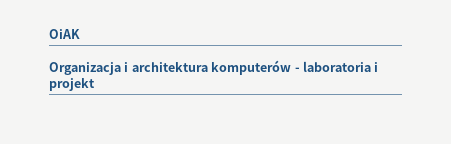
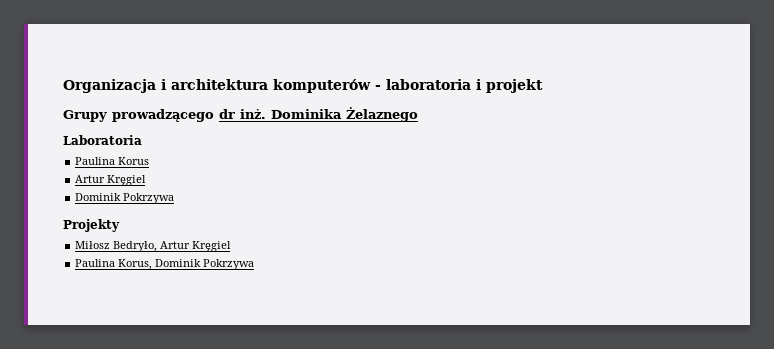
[49,29,80,39] OiAK // -> (63, 86) none
(95, 84) none -> [63,107,418,122] [63,135,142,145] [75,157,150,165] [75,175,147,186] [75,193,175,204] [63,219,120,232] [75,241,232,252] [75,259,255,270] // Grupy prowadzącego dr inż. Dominika Żelaznego // Laboratoria // Paulina Korus // Artur Kręgiel // Dominik Pokrzywa // Projekty // Miłosz Bedryło, Artur Kręgiel // Paulina Korus, Dominik Pokrzywa

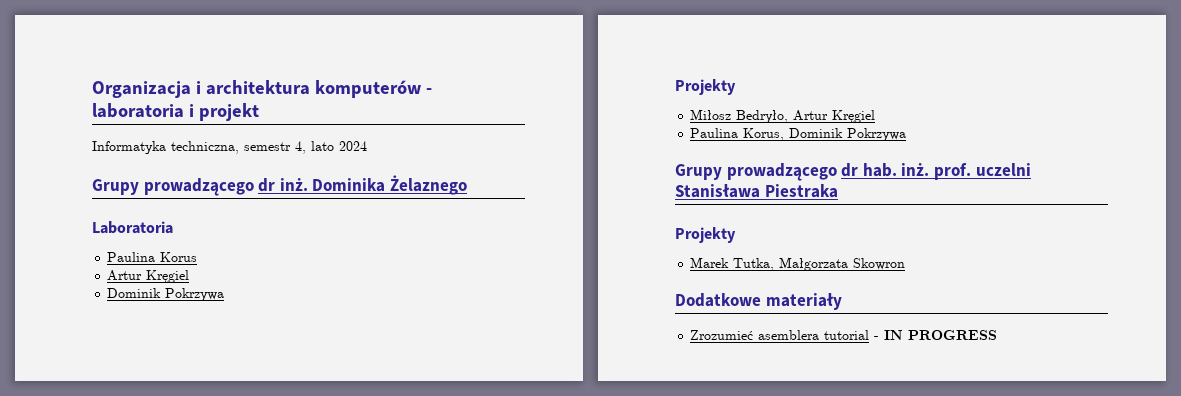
(543, 86) none -> [92,141,367,154] // Informatyka techniczna, semestr 4, lato 2024
(255, 264) none -> [675,163,1031,181] [675,184,838,198] [675,227,736,243] [690,257,906,271] [675,293,842,310] [690,330,998,340] // Grupy prowadzącego dr hab. inż. prof. uczelni Stanisława Piestraka // Projekty // Marek Tutka, Małgorzata Skowron // Dodatkowe materiały // Zrozumieć asemblera tutorial - IN PROGRESS

